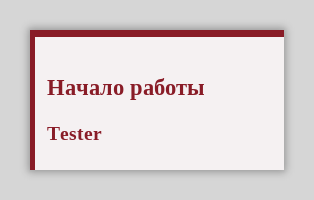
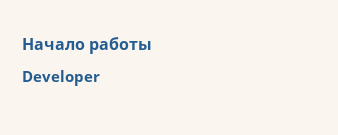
[47,127,102,140] Tester -> [22,70,100,86] Developer

